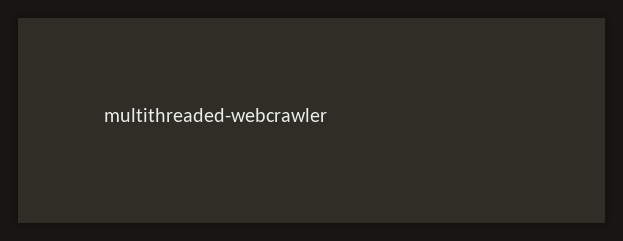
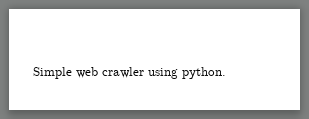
[104,108,327,122] multithreaded-webcrawler -> [33,67,226,79] Simple web crawler using python.

